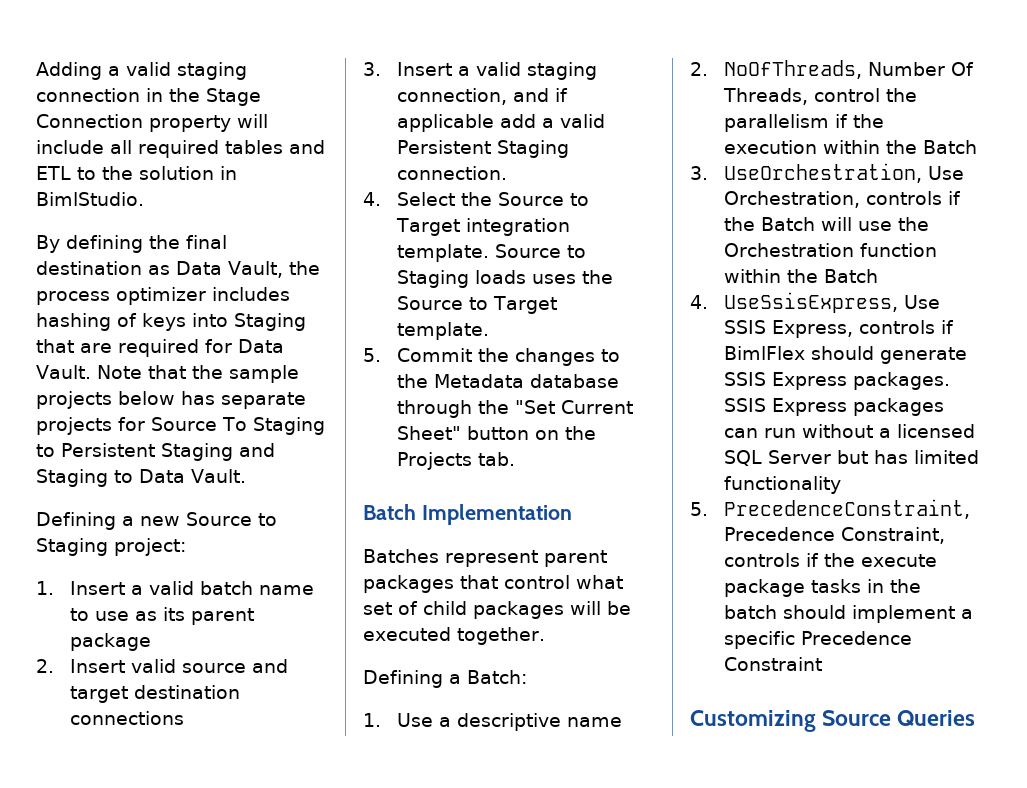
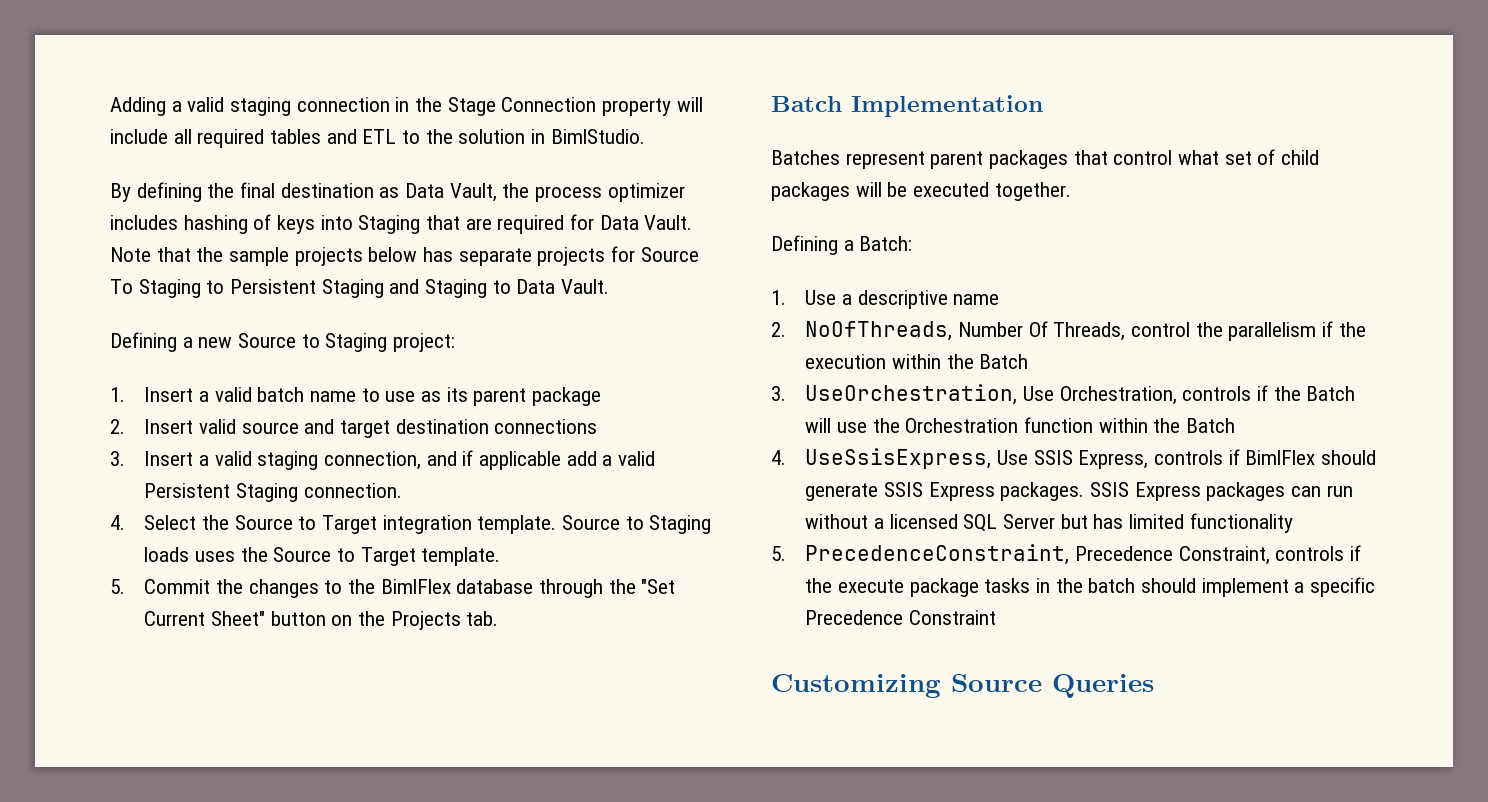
[434,374,525,388] Metadata -> [380,579,451,594] BimlFlex

